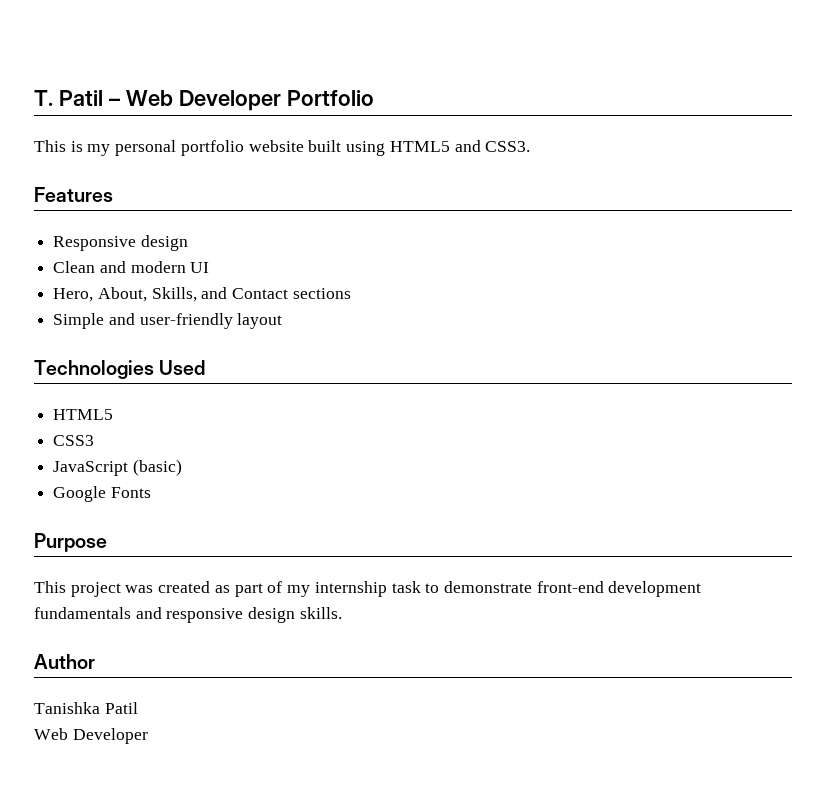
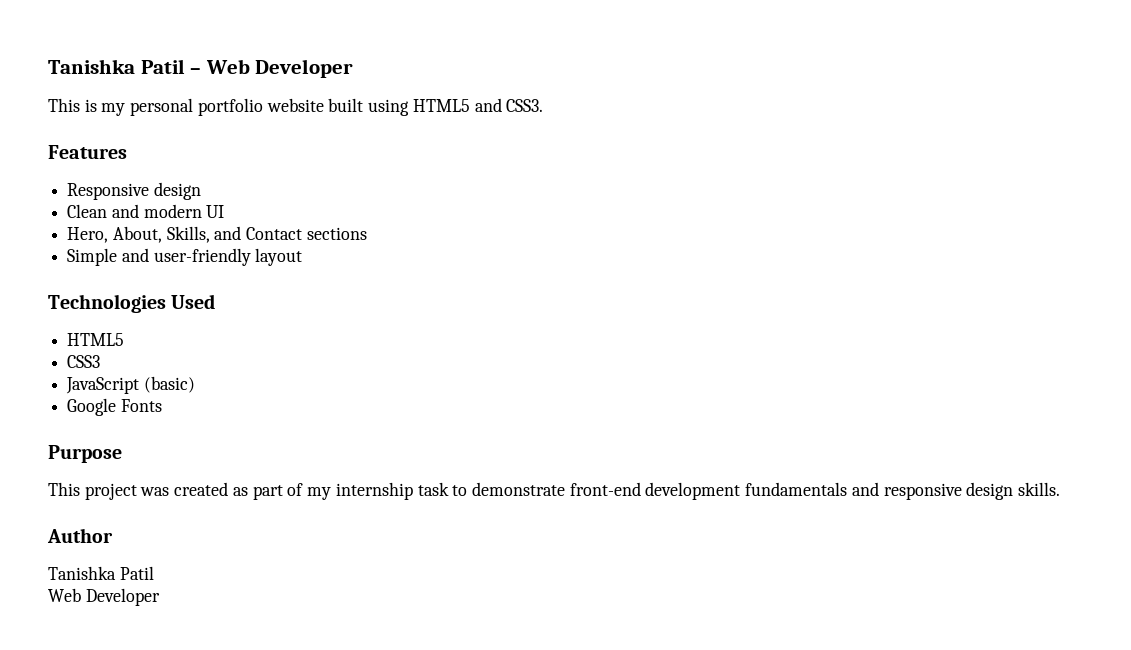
[34,90,53,106] T. -> [48,59,135,74] Tanishka
[286,90,374,106] Portfolio -> (354, 68) none

